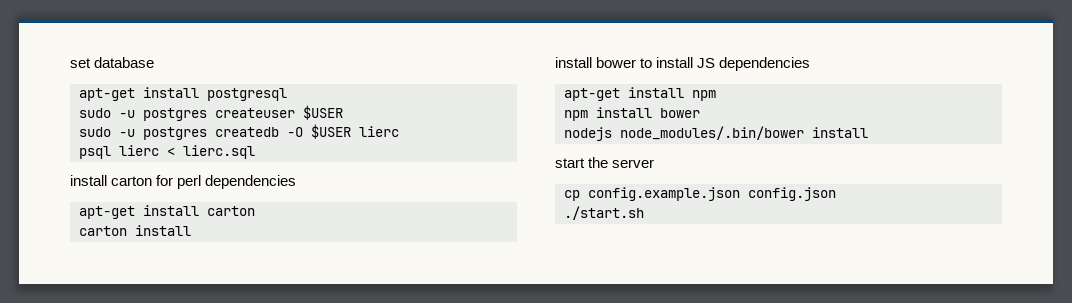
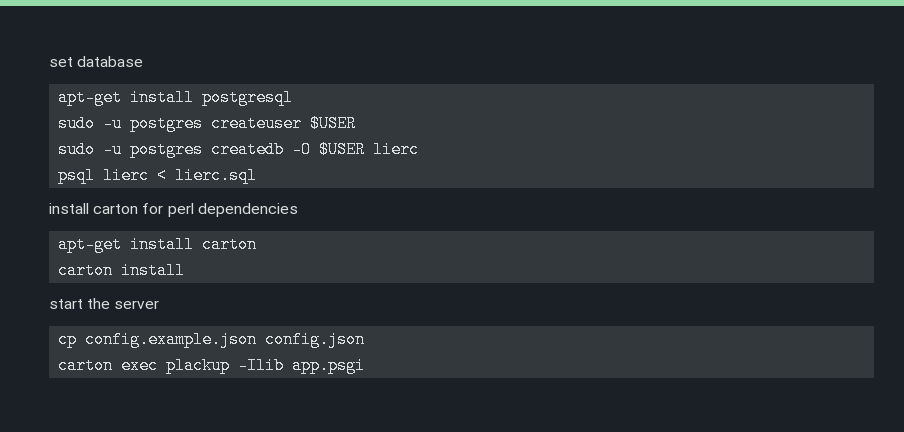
[555,57,811,71] [564,87,716,101] [564,107,700,121] [564,126,868,141] // install bower to install JS dependencies // apt-get install npm // npm install bower // nodejs node_modules/.bin/bower install -> (186, 270) none
[564,206,644,220] ./start.sh -> [58,357,366,374] carton exec plackup -Ilib app.psgi

